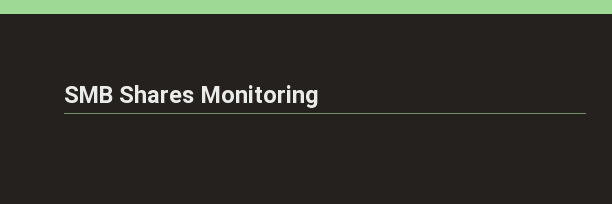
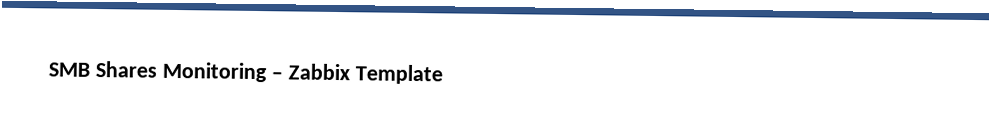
(319, 96) none -> [270,63,443,85] – Zabbix Template

